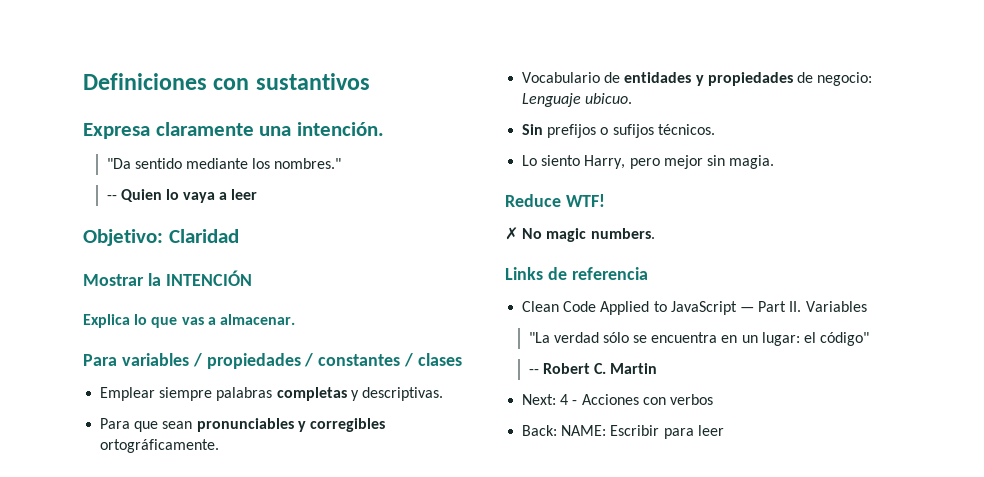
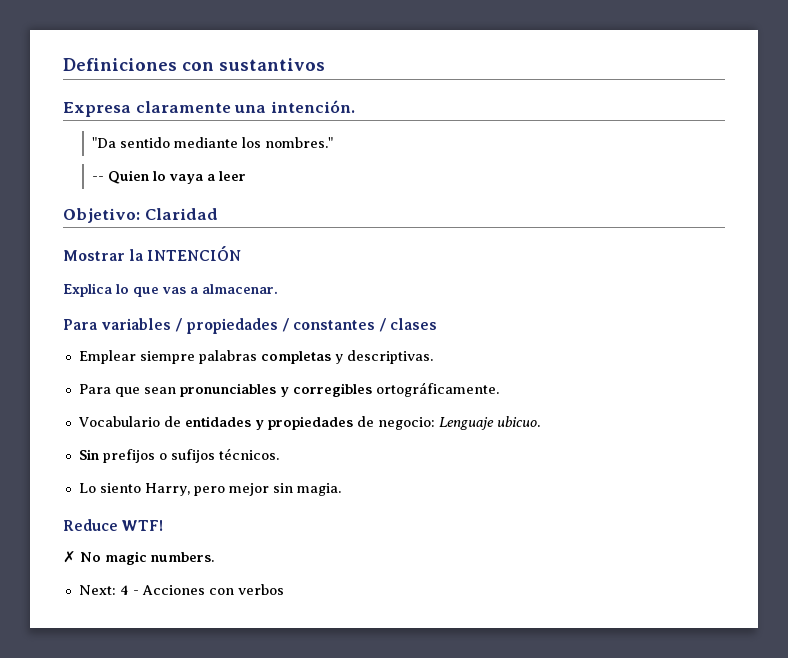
[505,267,648,280] [522,301,867,315] [528,332,870,346] [528,363,658,374] // Links de referencia // Clean Code Applied to JavaScript — Part II. Variables // "La verdad sólo se encuentra en un lugar: el código" // -- Robert C. Martin -> (214, 557) none
[522,425,724,439] // Back: NAME: Escribir para leer -> (284, 589) none

